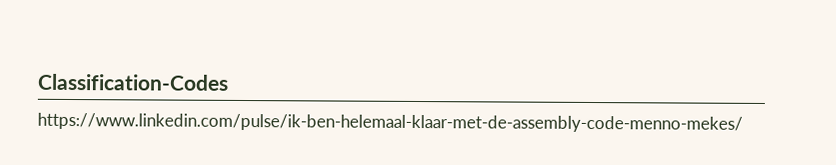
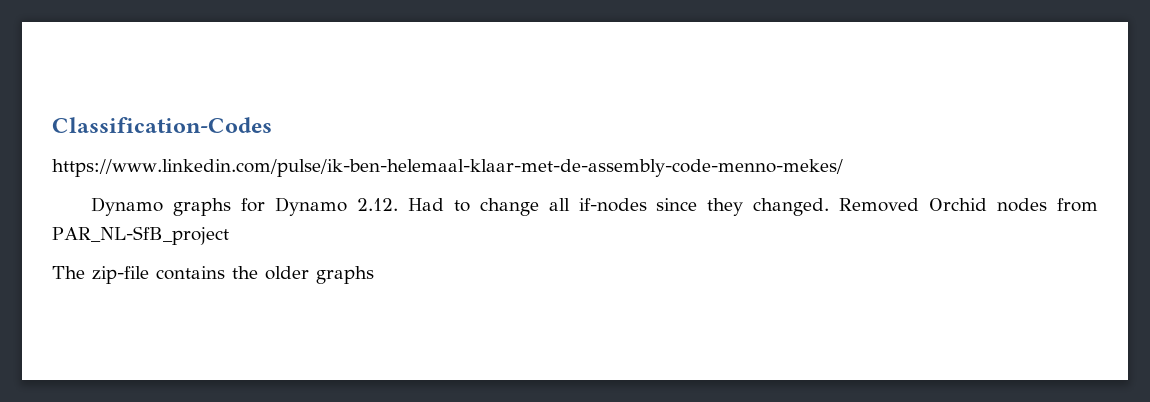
(743, 122) none -> [91,197,1098,216] [52,226,229,245] [52,266,374,284] // Dynamo graphs for Dynamo 2.12. Had to change all if-nodes since they changed. Removed Orchid nodes from PAR_NL-SfB_project // The zip-file contains the older graphs

